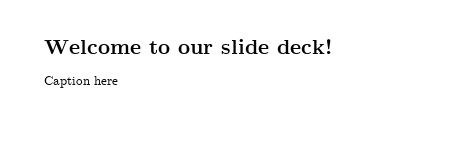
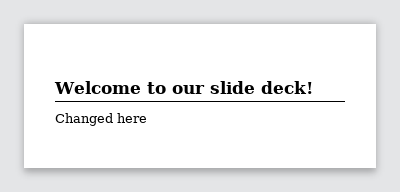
[44,76,90,88] Caption -> [55,113,113,126] Changed

